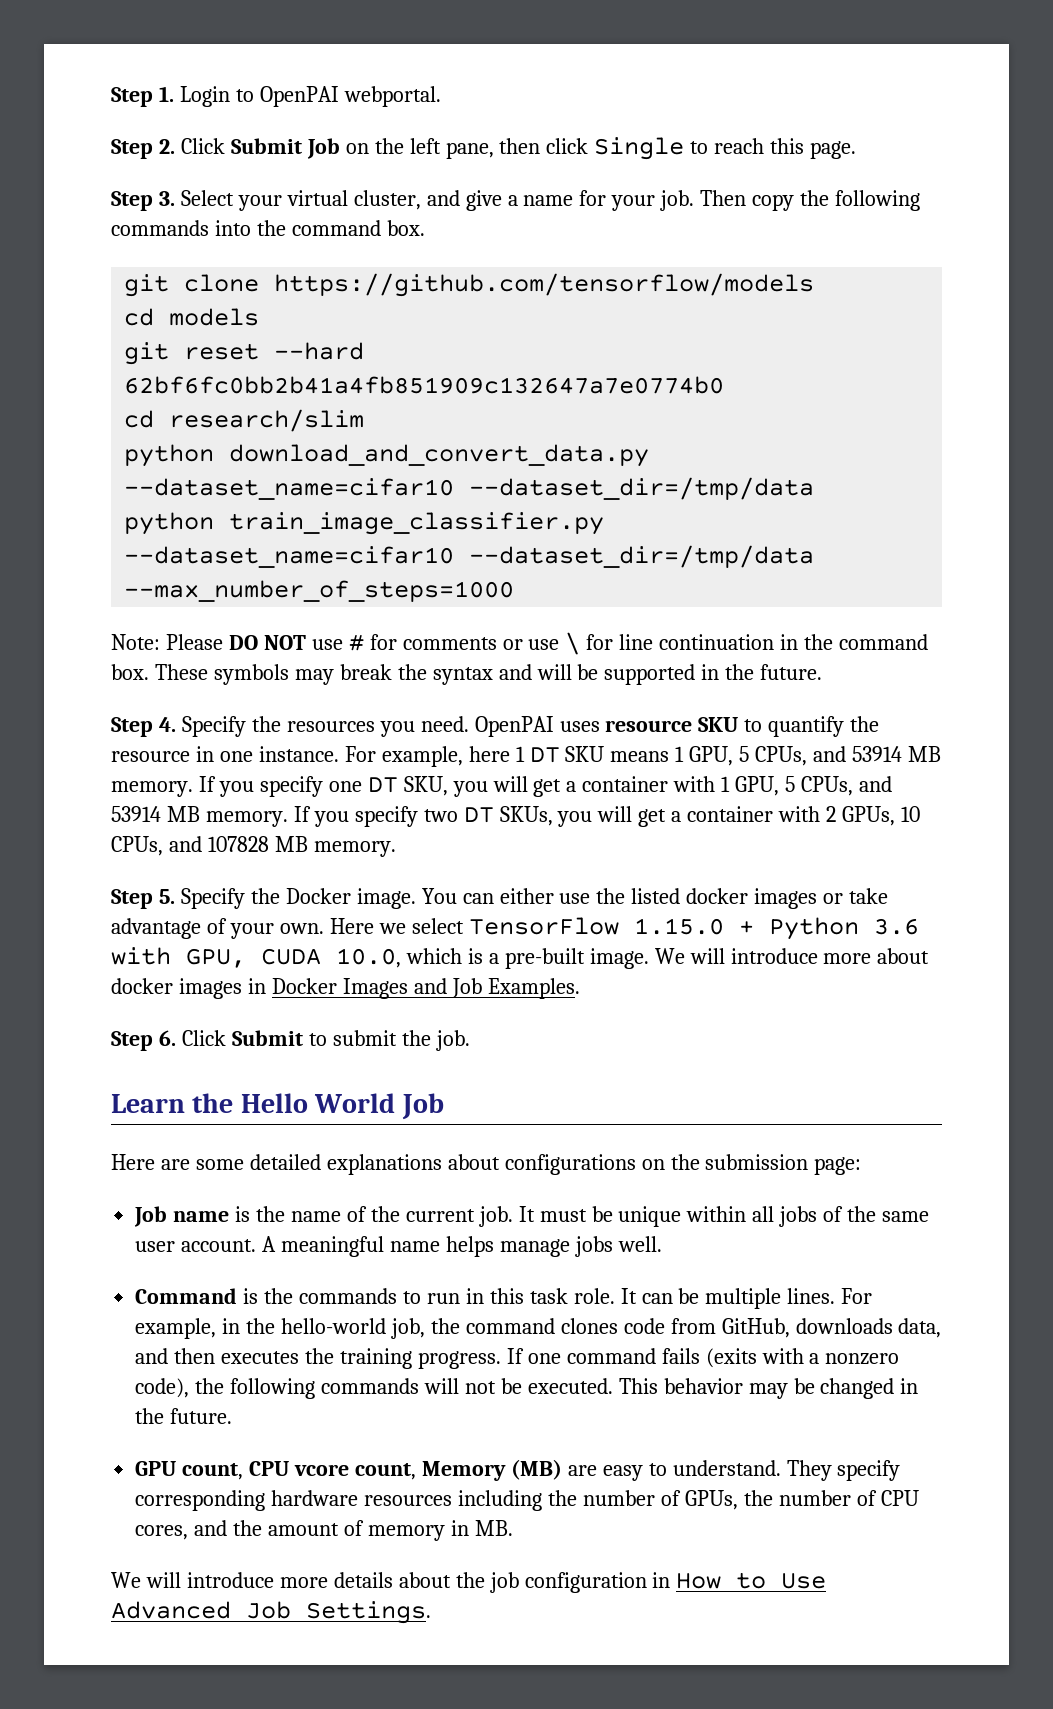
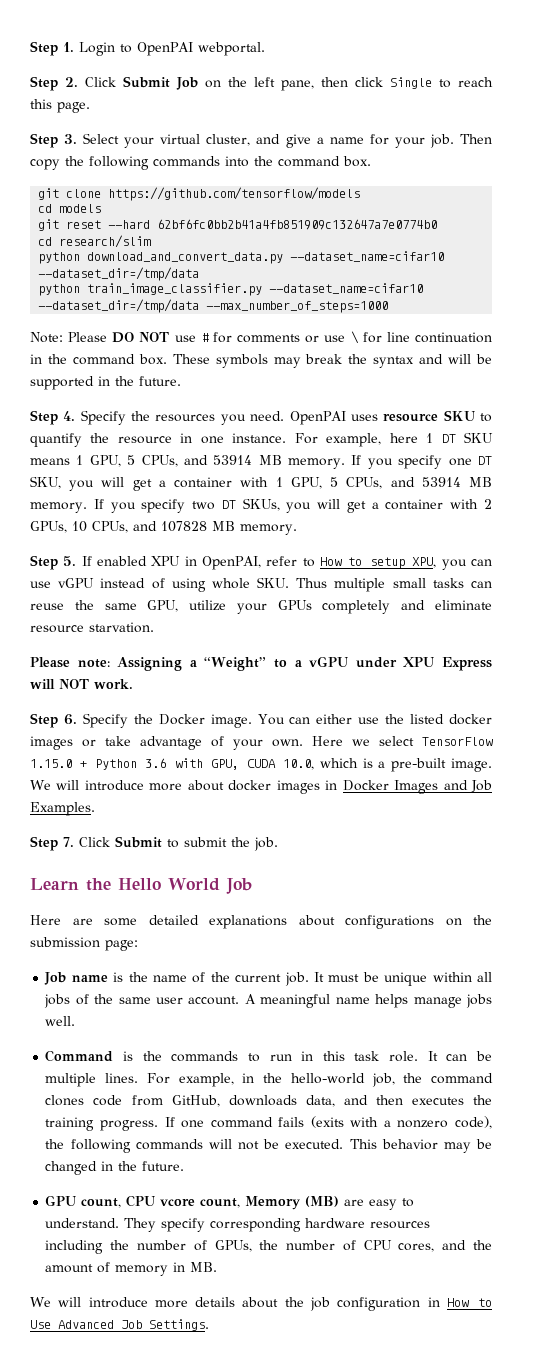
(175, 896) none -> [81,556,492,570] [30,577,493,592] [30,600,492,614] [30,622,154,633] [30,656,492,671] [30,679,133,689] [30,713,77,728] If enabled XPU in OpenPAI, refer to How to setup XPU, you can use vGPU instead of using whole SKU. Thus multiple small tasks can reuse the same GPU, utilize your GPUs completely and eliminate resource starvation. // Please note: Assigning a “Weight” to a vGPU under XPU Express will NOT work. // Step 6.
[158,1030,176,1046] 6. -> [63,837,74,847] 7.

